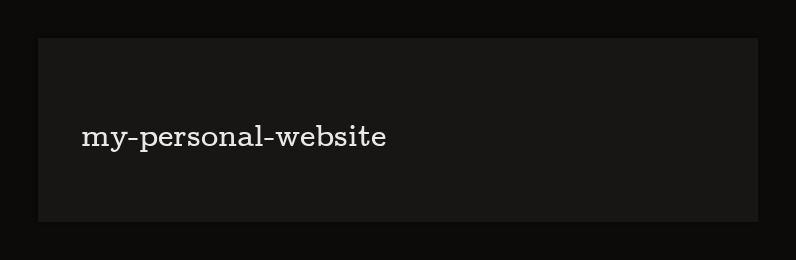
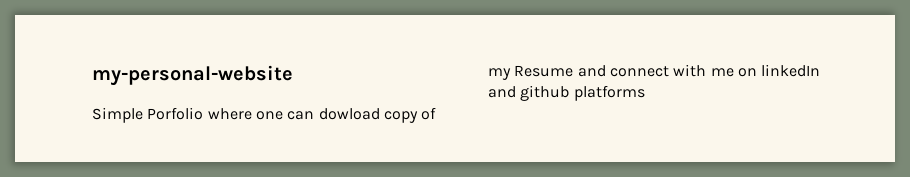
(386, 138) none -> [92,107,437,123] [488,64,821,80] [488,85,645,101] // Simple Porfolio where one can dowload copy of my Resume and connect with me on linkedIn and github platforms

